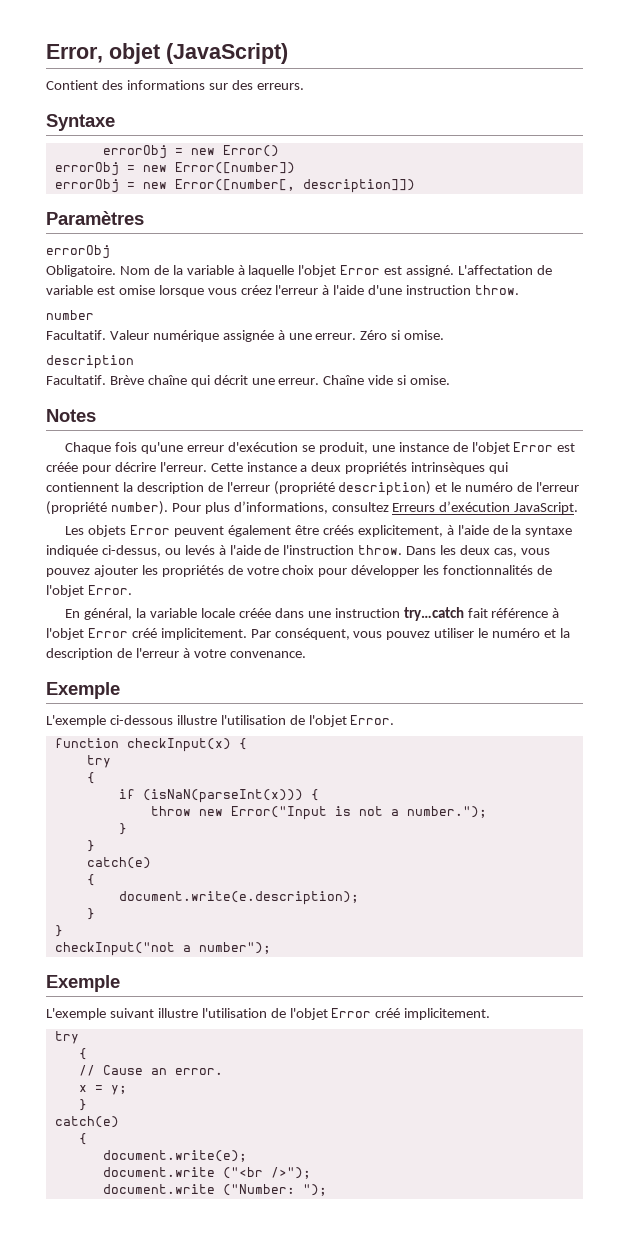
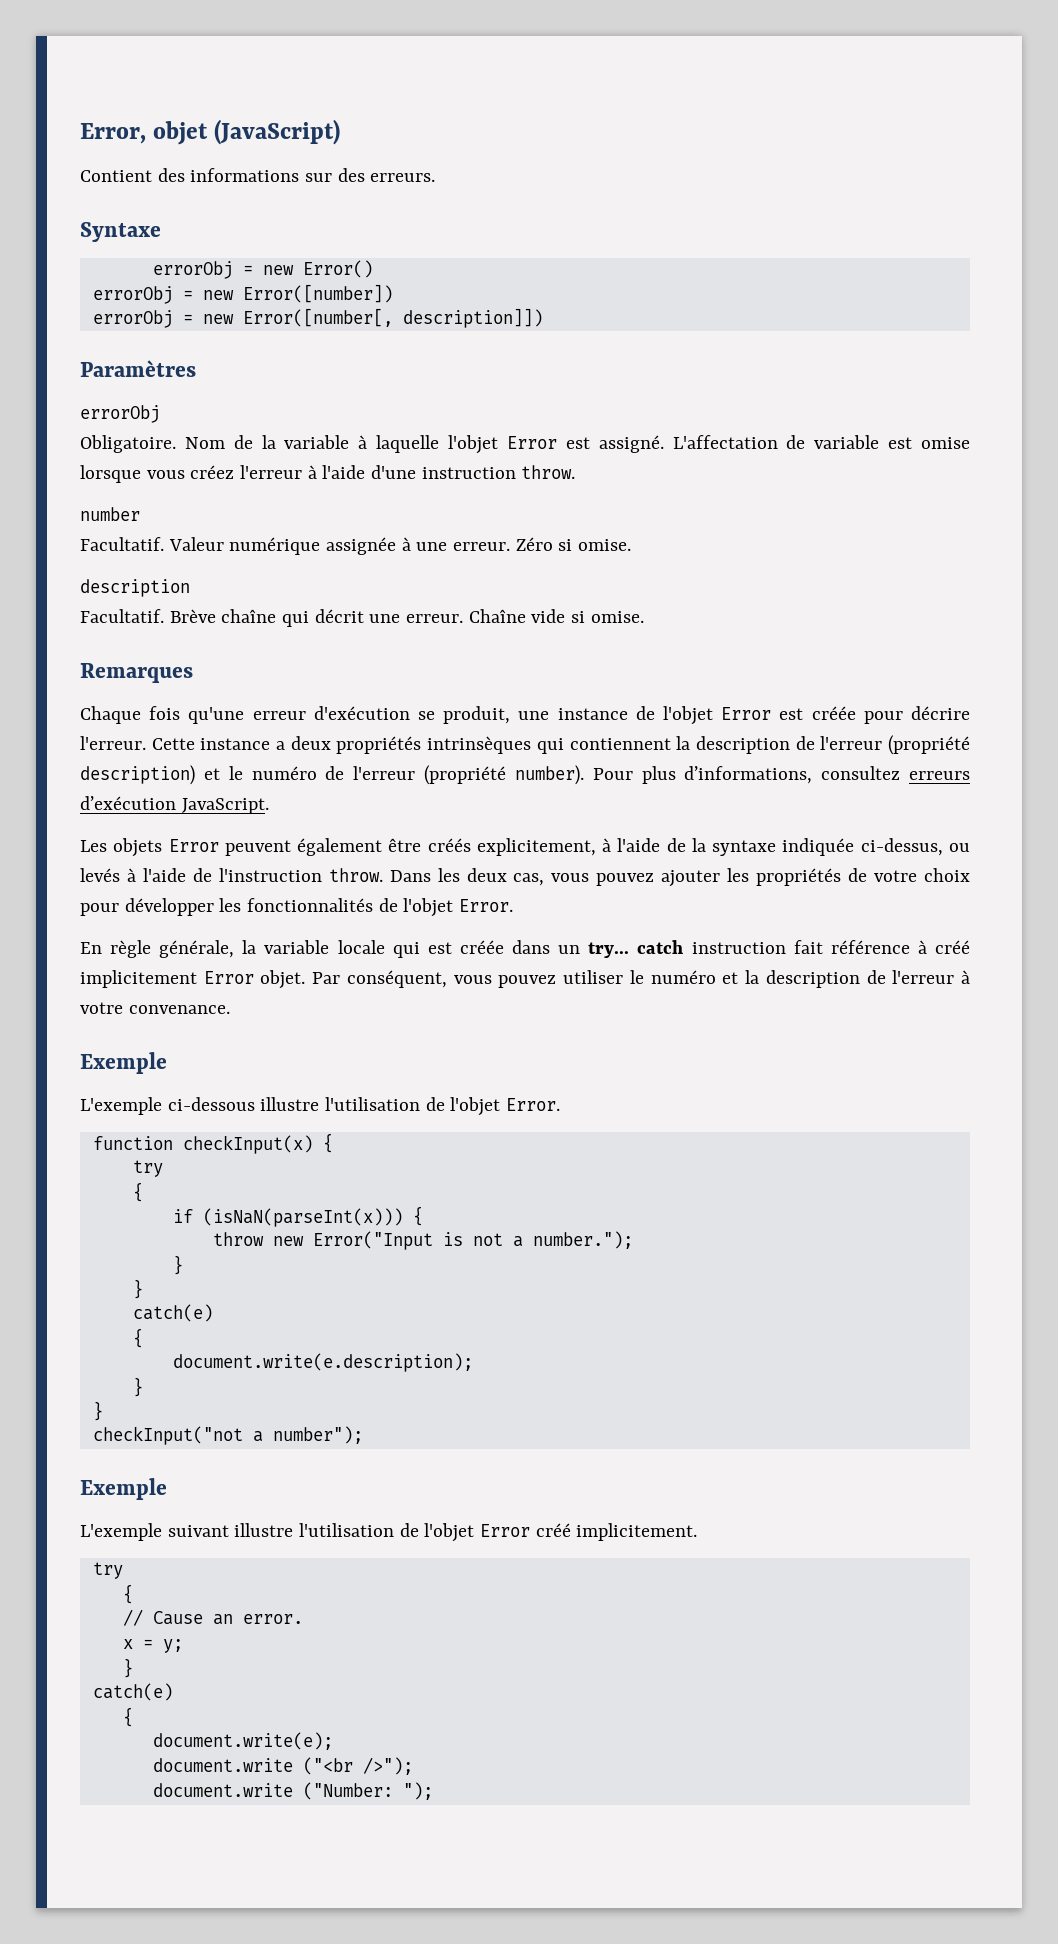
[46,409,96,422] Notes -> [80,663,193,683] Remarques
[392,503,436,512] Erreurs -> [909,771,971,780] erreurs
[84,608,133,620] général, -> [110,940,235,958] règle générale,
[238,607,560,621] [46,628,247,640] créée dans une instruction try…catch fait référence à l'objet Error créé implicitement. -> [392,940,971,958] [80,970,306,989] qui est créée dans un try... catch instruction fait référence à créé implicitement Error objet.

